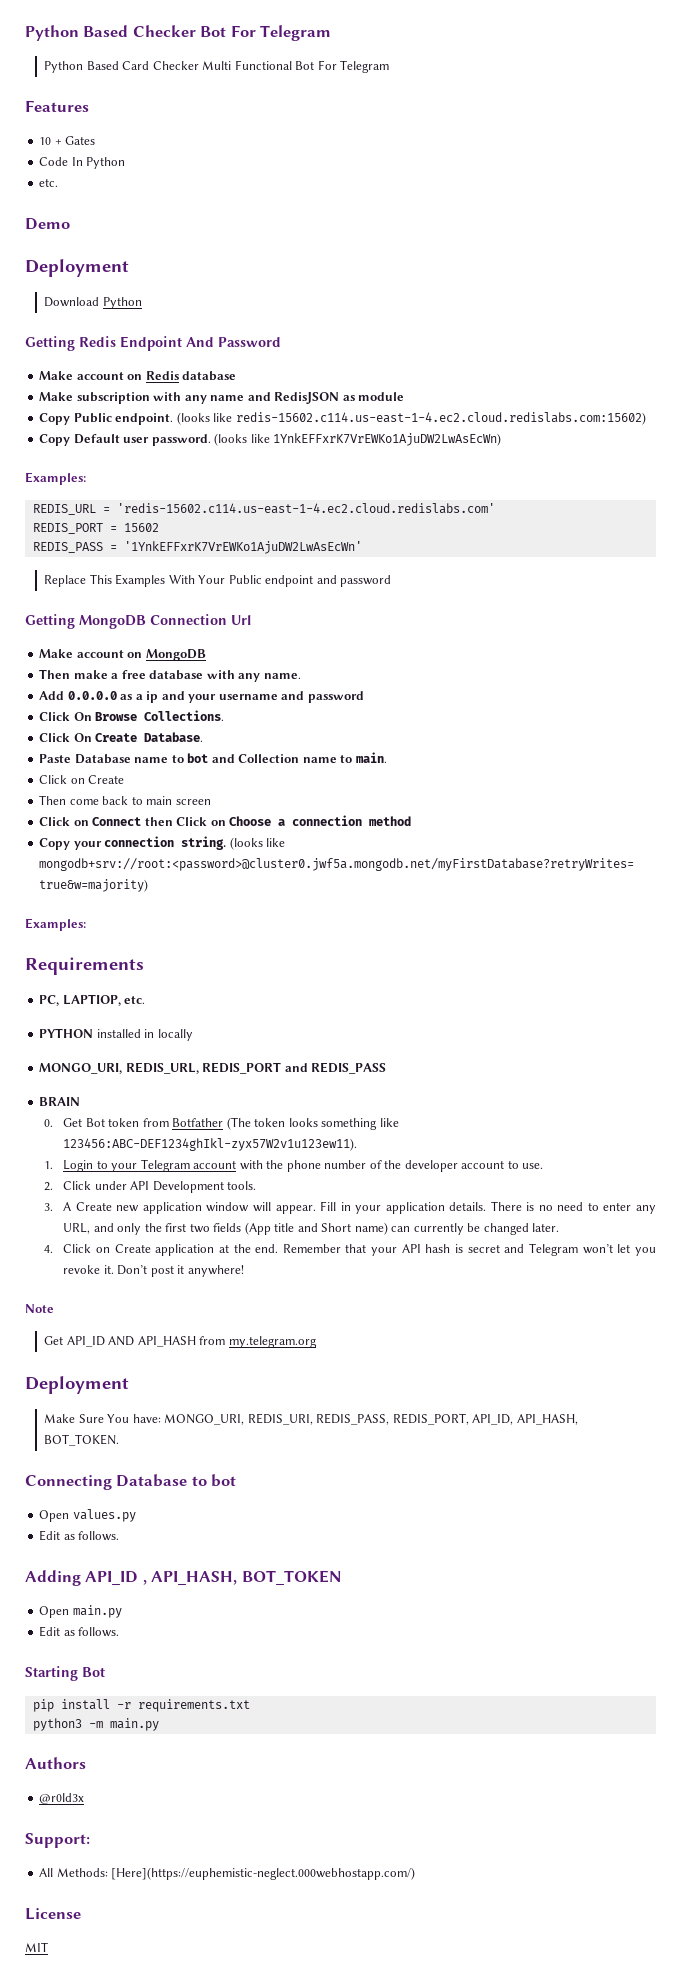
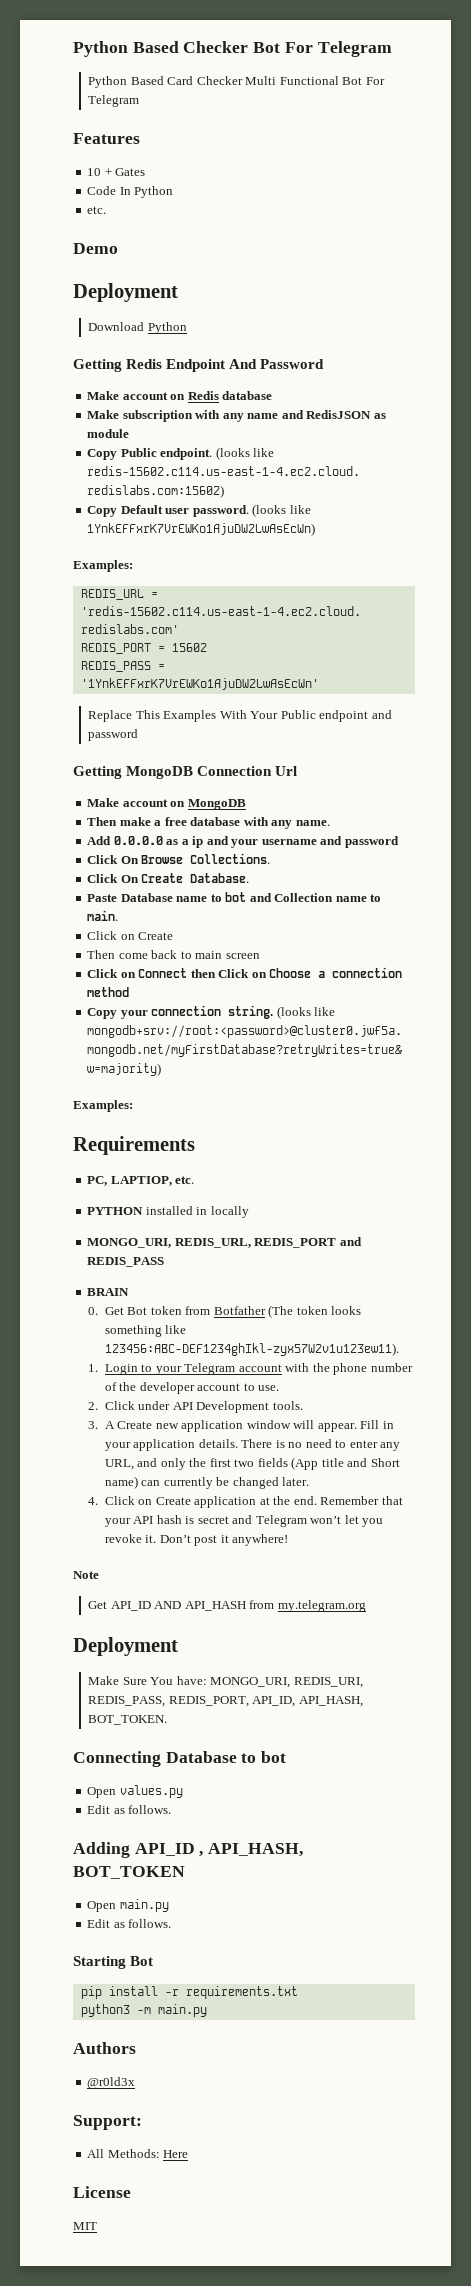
[111,1867,416,1880] [Here](https://euphemistic-neglect.000webhostapp.com/) -> [163,2150,189,2158] Here

